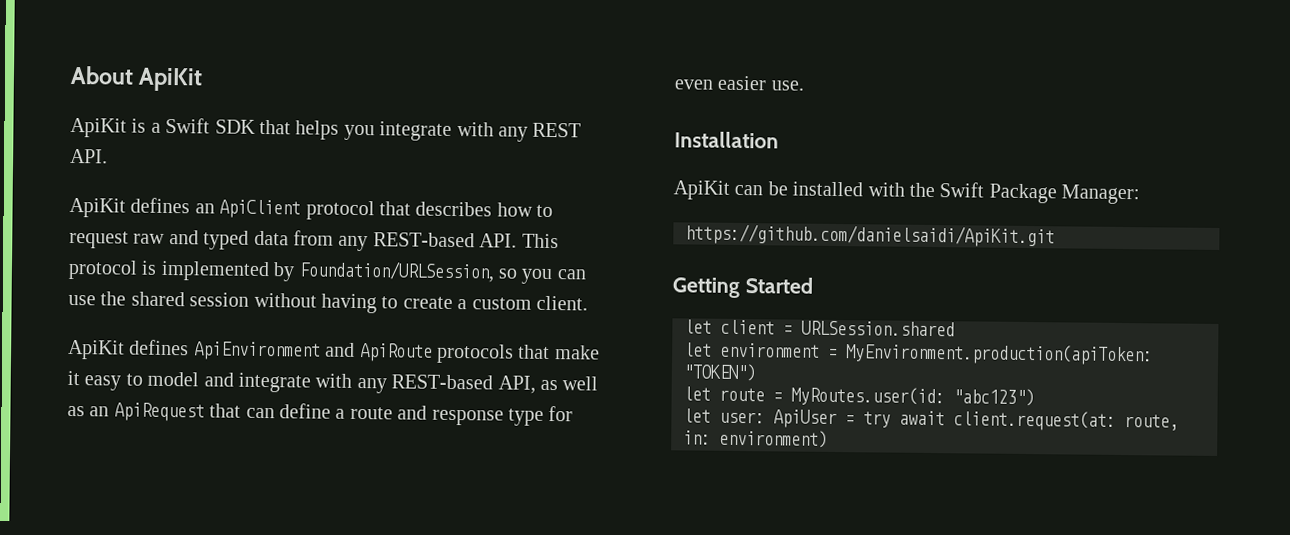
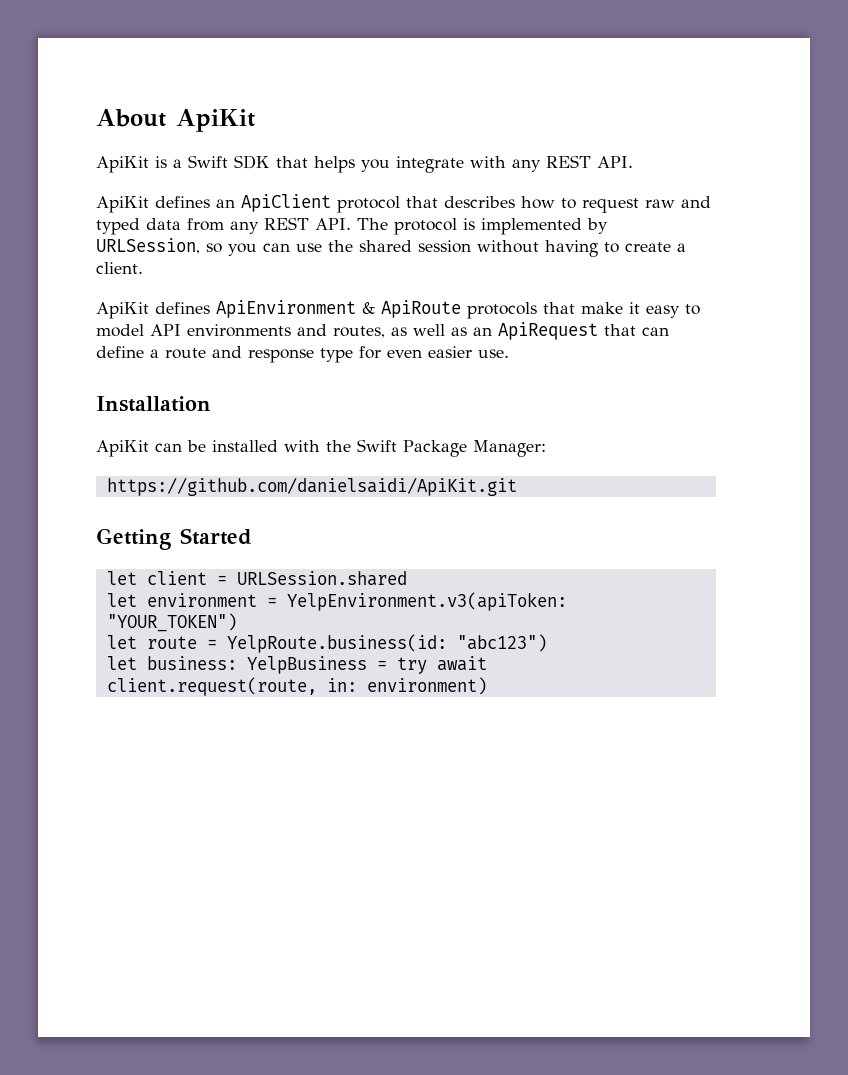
[372,232,559,249] REST-based API. This -> [264,217,388,230] REST API. The
[298,260,495,283] Foundation/URLSession, -> [96,238,200,254] URLSession,
[471,297,532,310] custom -> (686, 247) none
[325,342,356,357] and -> [362,302,375,314] &
[203,372,536,394] and integrate with any REST-based API, -> [150,324,385,338] API environments and routes,
[846,343,1153,366] [683,363,756,382] MyEnvironment.production(apiToken: "TOKEN") -> [286,592,567,611] [106,613,237,632] YelpEnvironment.v3(apiToken: "YOUR_TOKEN")
[791,386,945,407] MyRoutes.user(id: -> [226,634,447,653] YelpRoute.business(id:
[719,409,837,429] user: ApiUser -> [146,656,367,674] business: YelpBusiness
[953,410,1179,431] client.request(at: route, -> [106,677,317,696] client.request(route,

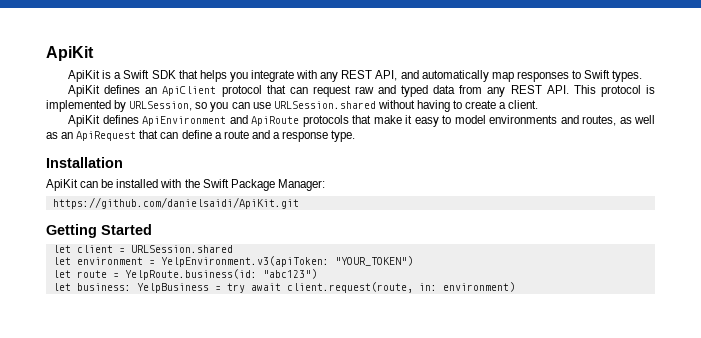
[96,109,166,127] About -> (46, 53) none
[597,156,633,168] API. -> [375,70,643,82] API, and automatically map responses to Swift types.
[444,196,576,209] describes how to -> [289,87,308,94] can
[357,218,388,230] The -> [573,85,596,94] This
[328,240,471,253] the shared session -> [273,101,376,109] URLSession.shared
[362,302,375,314] & -> [229,115,248,124] and
[150,324,181,336] API -> (486, 119) none
[248,346,509,363] response type for even easier use. -> [272,130,356,142] a response type.

